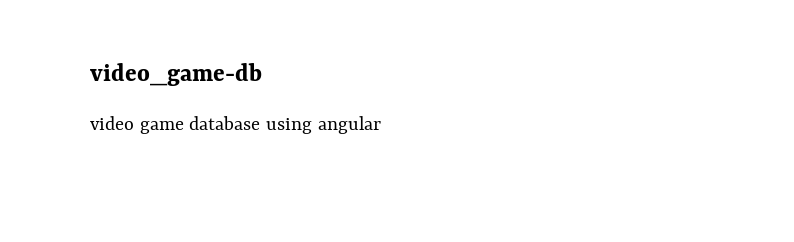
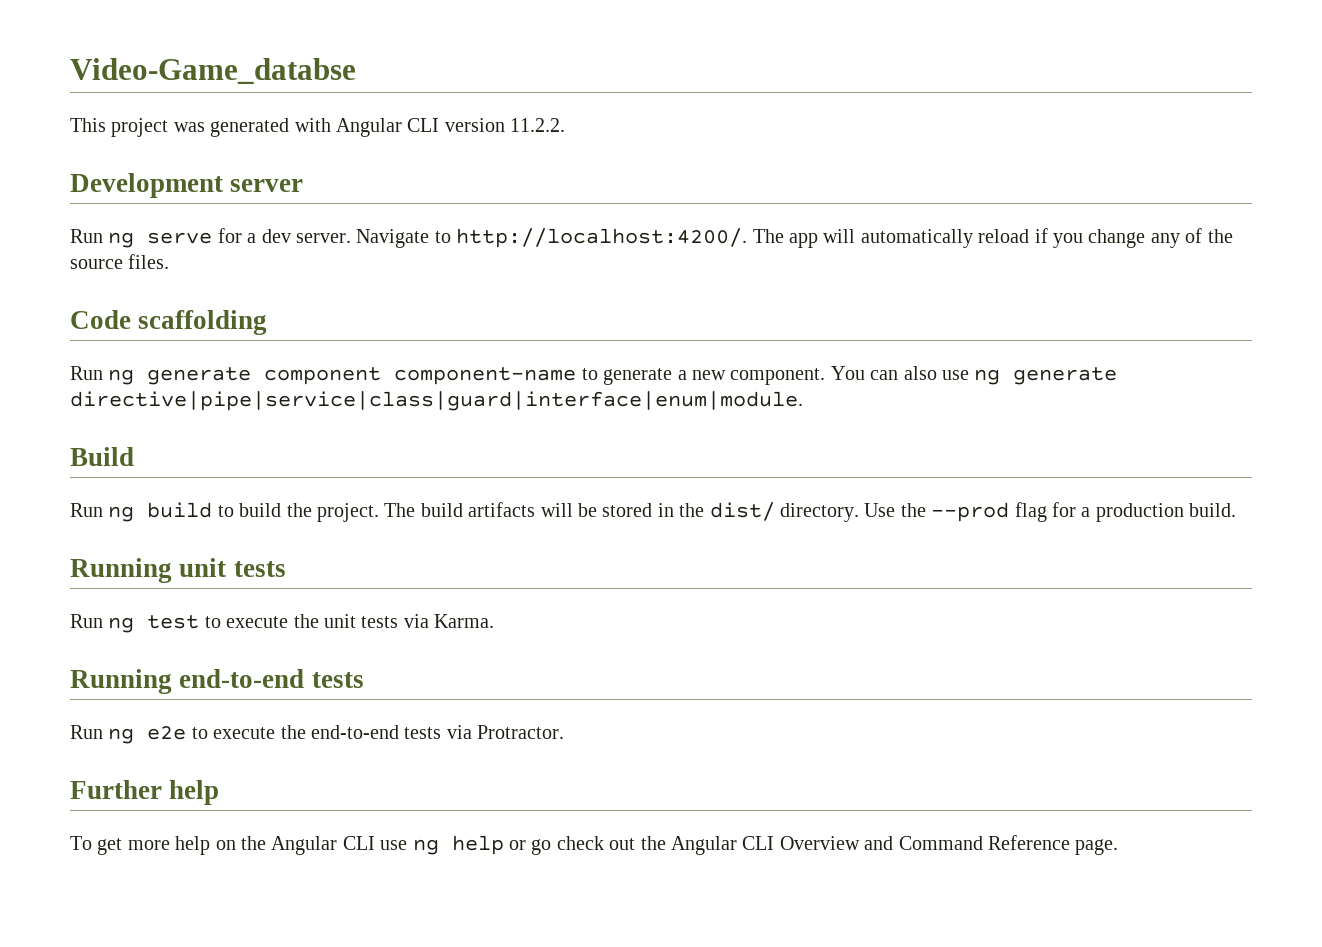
[90,63,262,86] [90,116,381,134] video_game-db // video game database using angular -> [70,58,356,84] [70,118,566,137] [70,173,304,198] [70,228,1233,248] [70,254,170,269] [70,310,268,335] [70,366,1118,385] [70,391,803,411] [70,447,134,466] [70,502,1237,522] [70,558,286,583] [70,614,495,633] [70,669,364,694] [70,725,565,744] [70,780,220,805] [70,835,1119,855] Video-Game_databse // This project was generated with Angular CLI version 11.2.2. // Development server // Run ng serve for a dev server. Navigate to http://localhost:4200/. The app will automatically reload if you change any of the source files. // Code scaffolding // Run ng generate component component-name to generate a new component. You can also use ng generate directive|pipe|service|class|guard|interface|enum|module. // Build // Run ng build to build the project. The build artifacts will be stored in the dist/ directory. Use the --prod flag for a production build. // Running unit tests // Run ng test to execute the unit tests via Karma. // Running end-to-end tests // Run ng e2e to execute the end-to-end tests via Protractor. // Further help // To get more help on the Angular CLI use ng help or go check out the Angular CLI Overview and Command Reference page.

